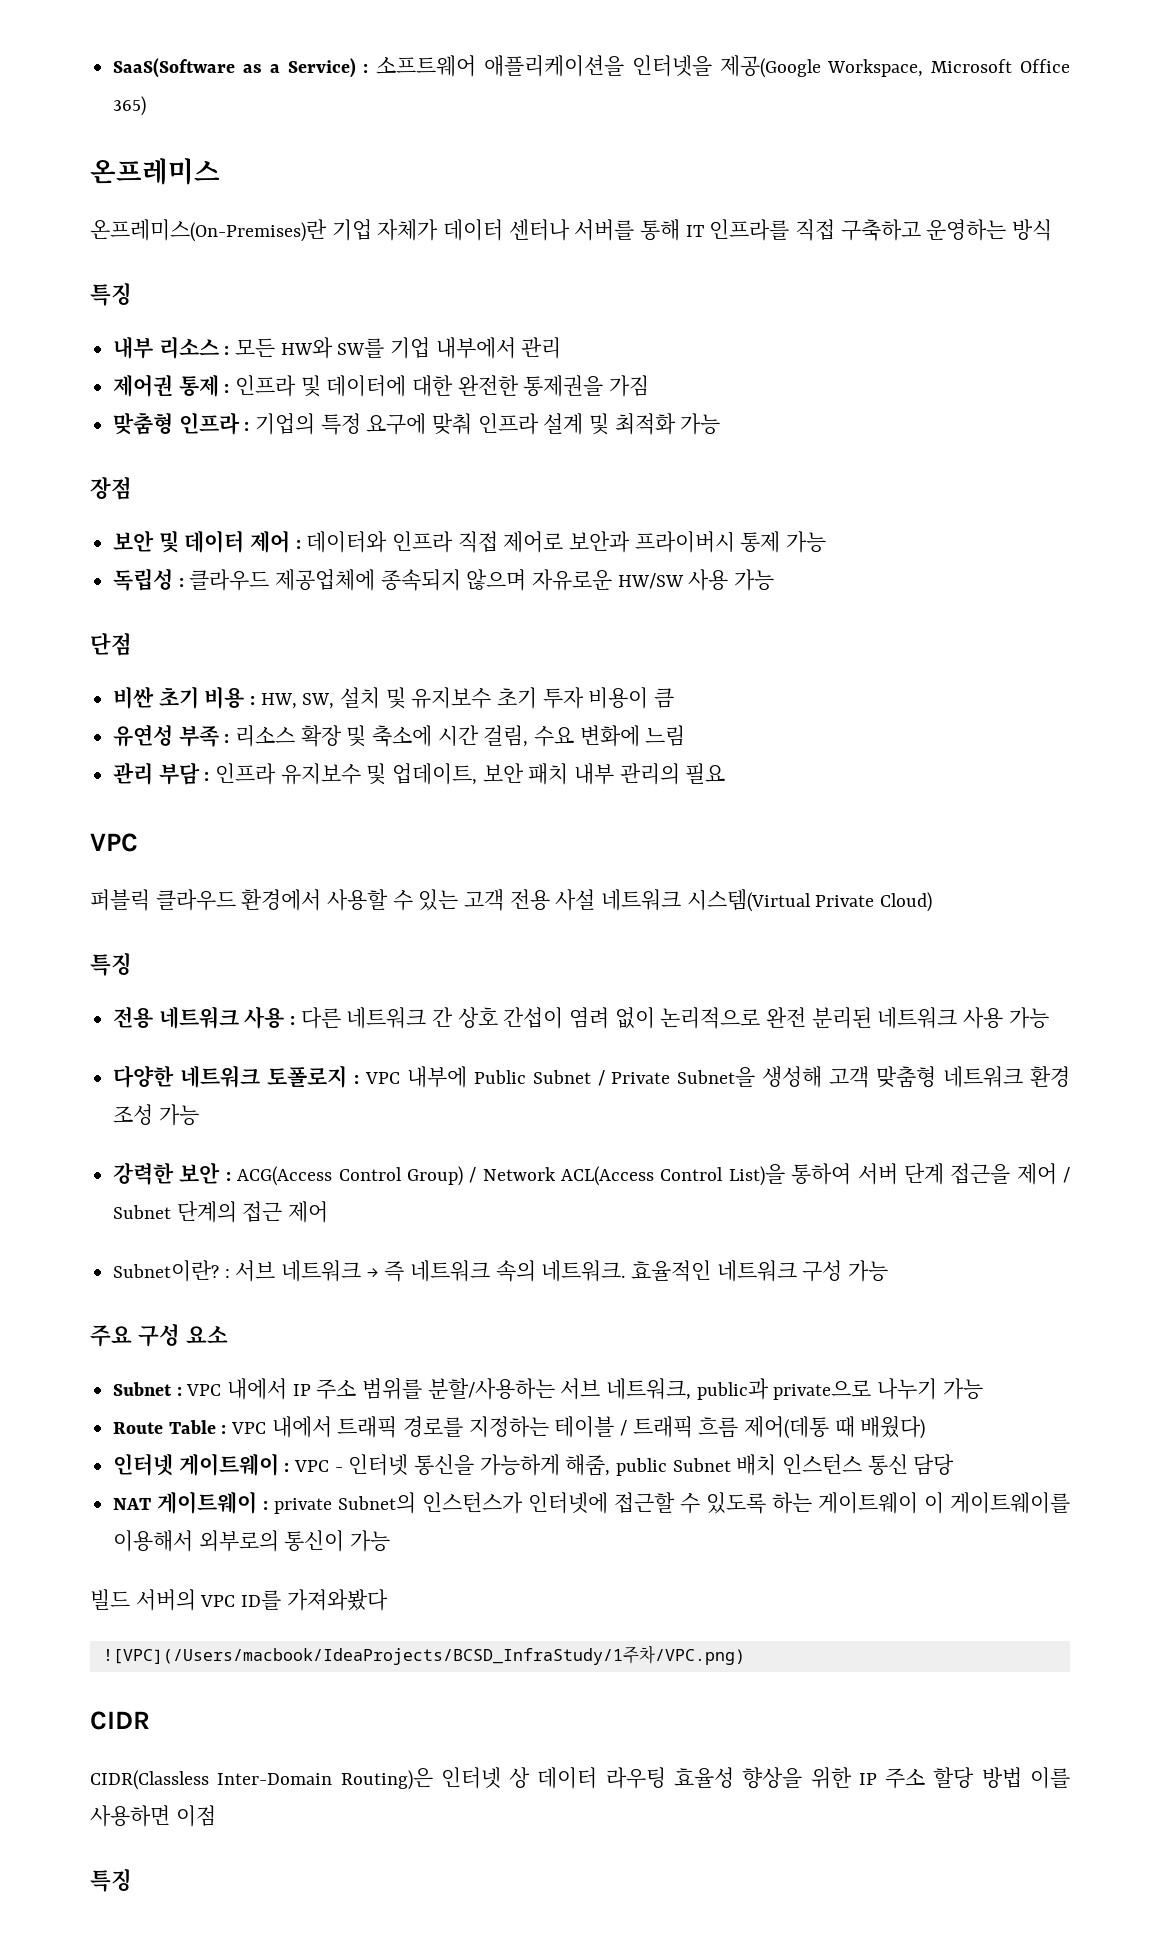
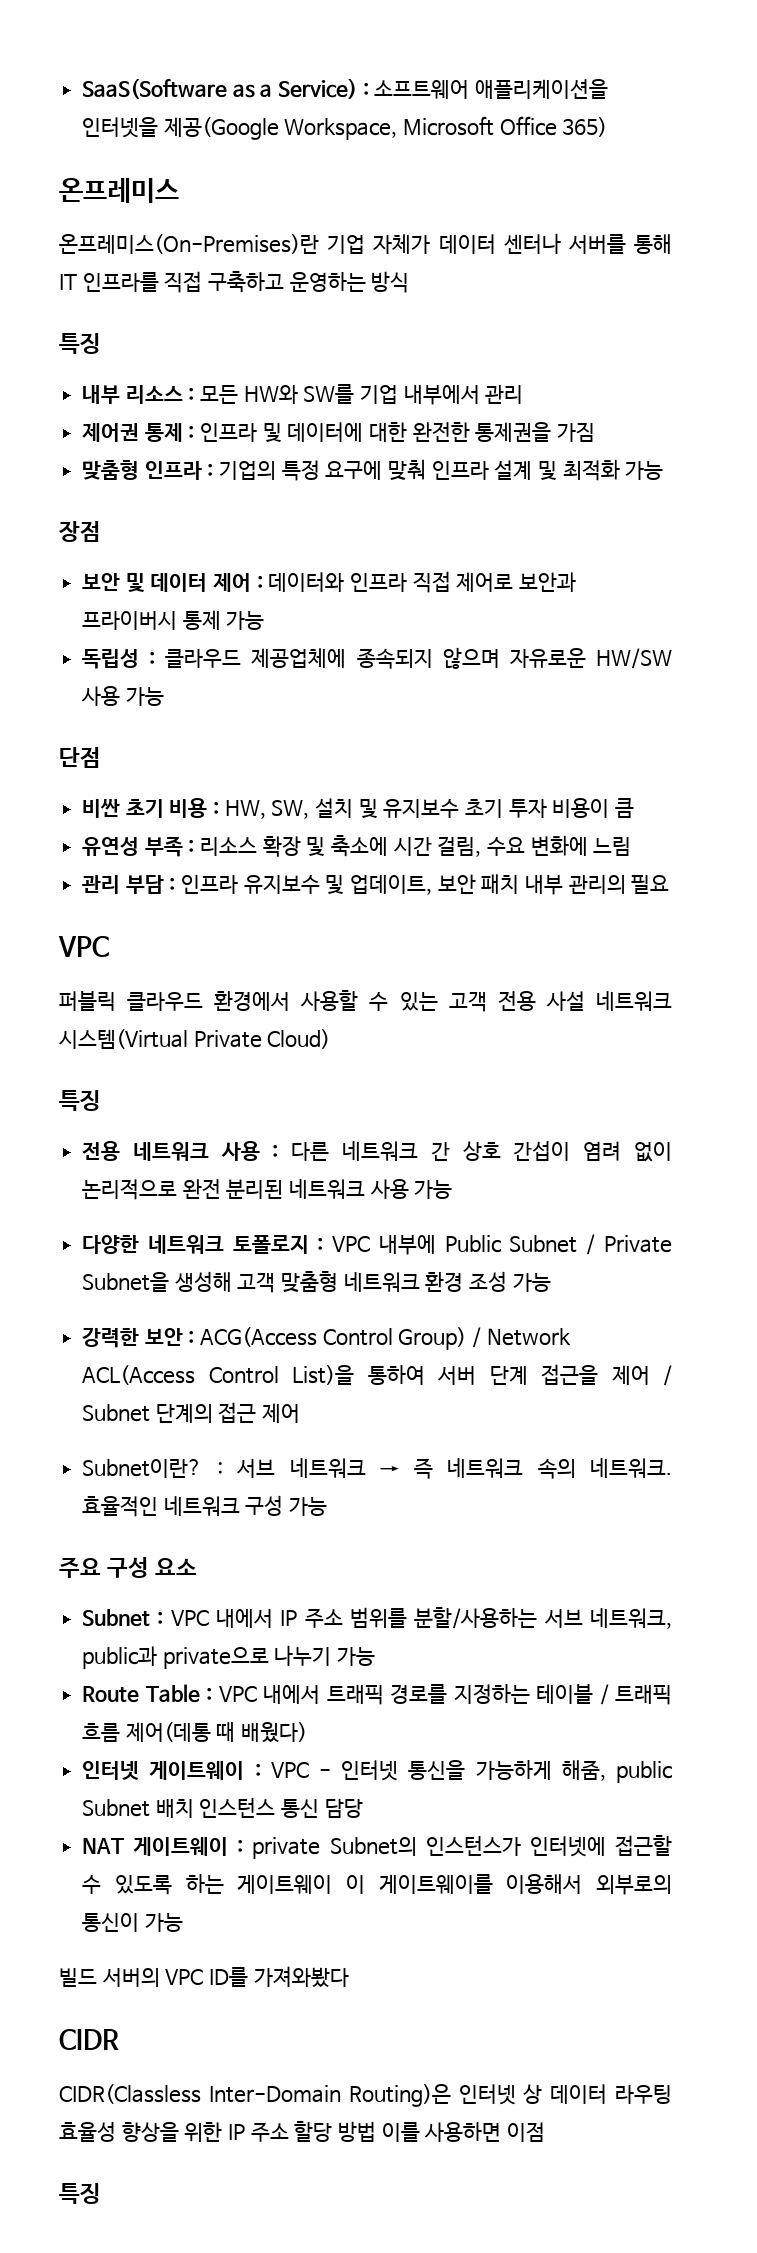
[102,1645,745,1665] // ![VPC](/Users/macbook/IdeaProjects/BCSD_InfraStudy/1주차/VPC.png) -> (349, 1977) none

